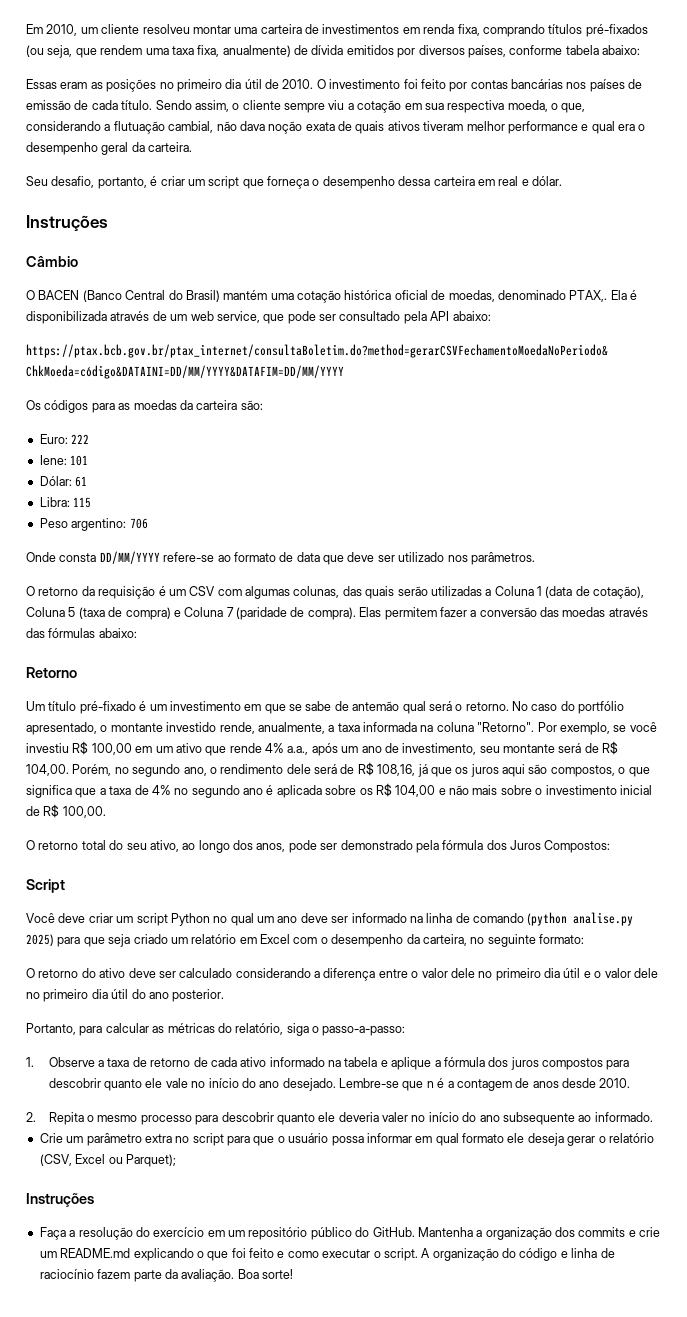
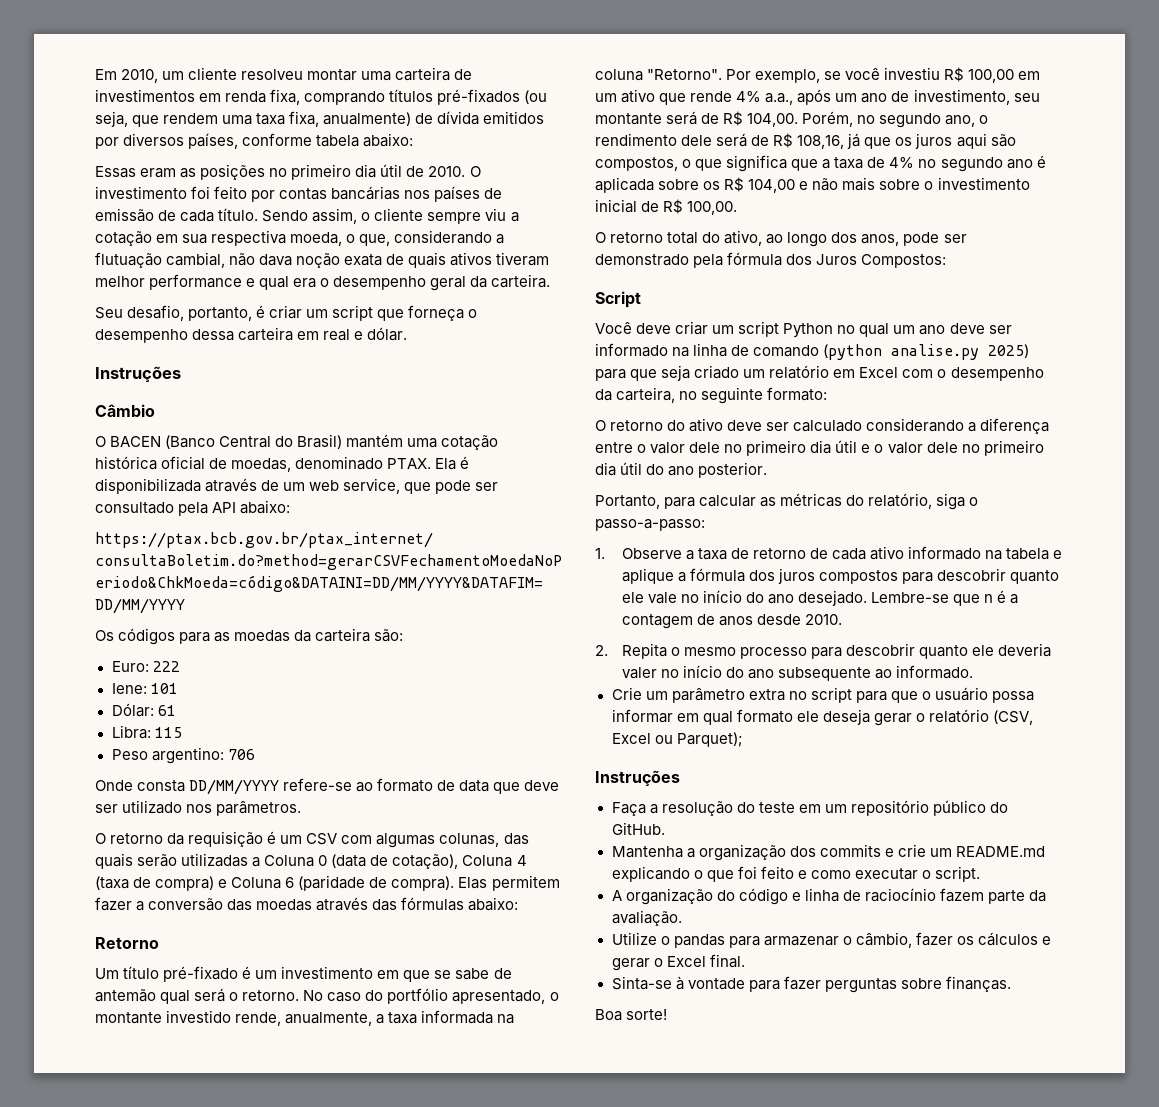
[569,290,608,302] PTAX,. -> [387,458,432,469] PTAX.
[537,586,542,596] 1 -> [318,855,328,866] 0
[68,607,76,617] 5 -> [516,855,527,866] 4
[226,607,234,617] 7 -> [285,877,295,888] 6
[126,843,147,850] seu -> (721, 237) none
[153,1227,205,1237] exercício -> [758,802,795,813] teste
(415, 1232) none -> (665, 828) //
(418, 1254) none -> (980, 874) //
(235, 1275) none -> [611,932,1051,948] [611,954,745,971] [611,976,1011,993] // Utilize o pandas para armazenar o câmbio, fazer os cálculos e gerar o Excel final. // Sinta-se à vontade para fazer perguntas sobre finanças. //

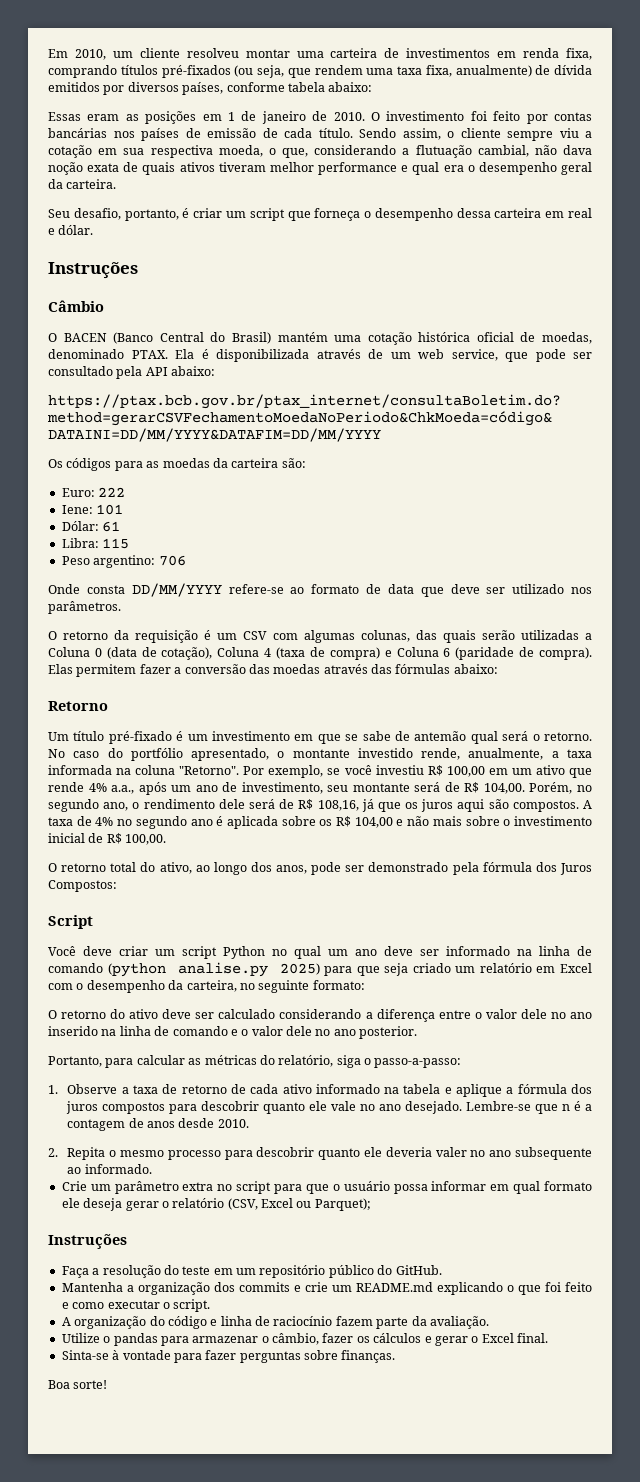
[269,164,403,180] no primeiro dia útil -> [202,111,306,124] em 1 de janeiro
[595,155,831,172] compostos, o que significa que a -> [512,800,592,812] compostos. A
[746,440,858,456] primeiro dia útil -> [570,1012,592,1019] [48,1026,228,1036] ano inserido na linha de comando
[983,440,1044,456] [595,462,665,476] primeiro dia útil do -> (331, 1032) none
[702,590,764,603] início do -> (376, 1107) none
[682,665,744,678] início do -> (486, 1153) none

